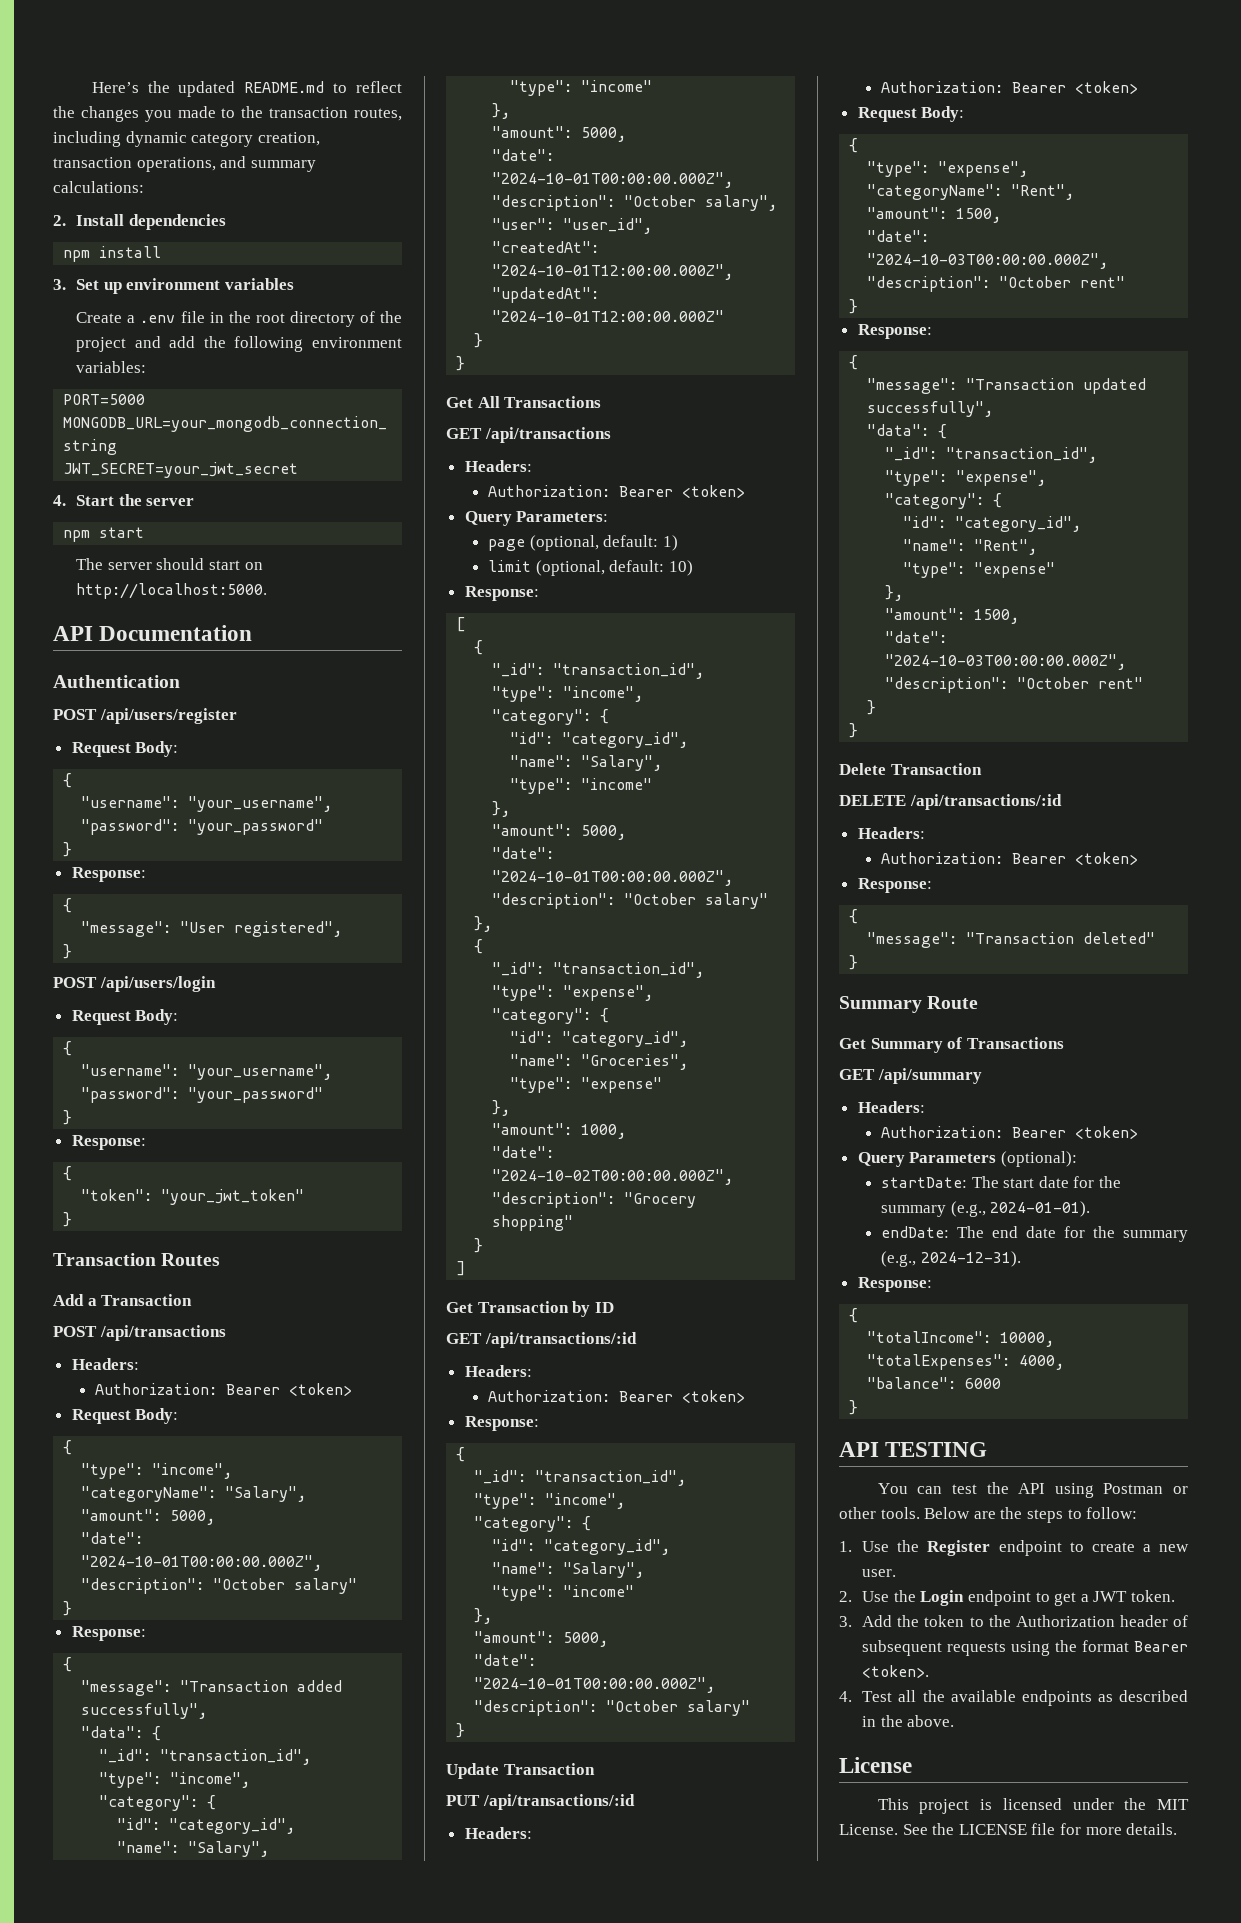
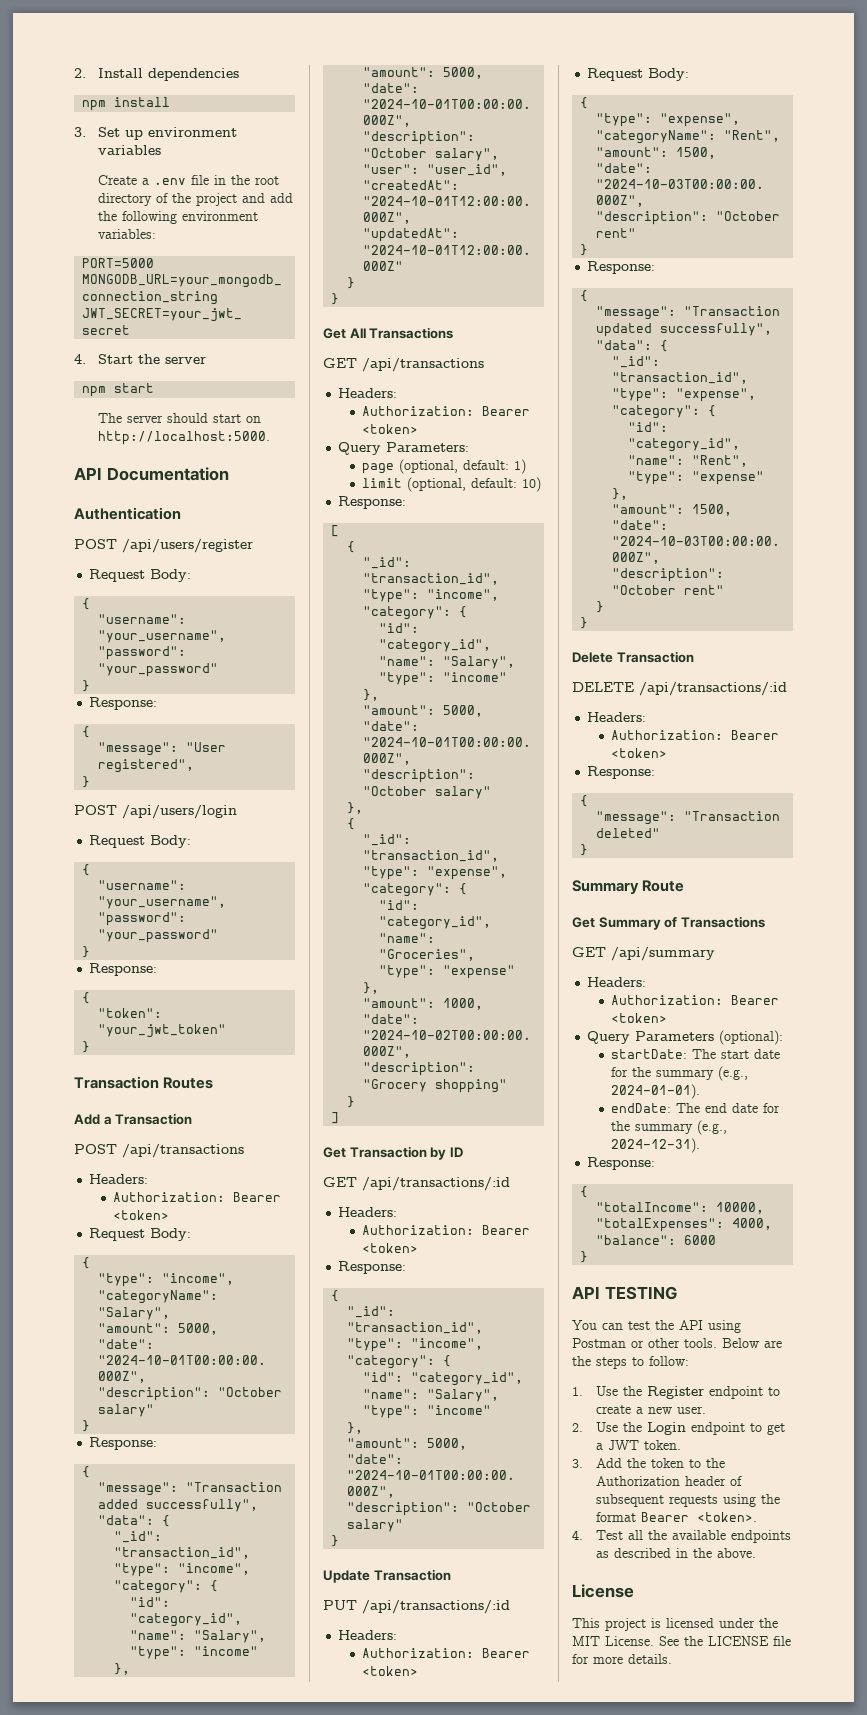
[91,81,402,97] [53,106,402,122] [53,131,320,147] [53,156,316,172] [53,181,144,193] Here’s the updated README.md to reflect the changes you made to the transaction routes, including dynamic category creation, transaction operations, and summary calculations: // -> (74, 73) none

